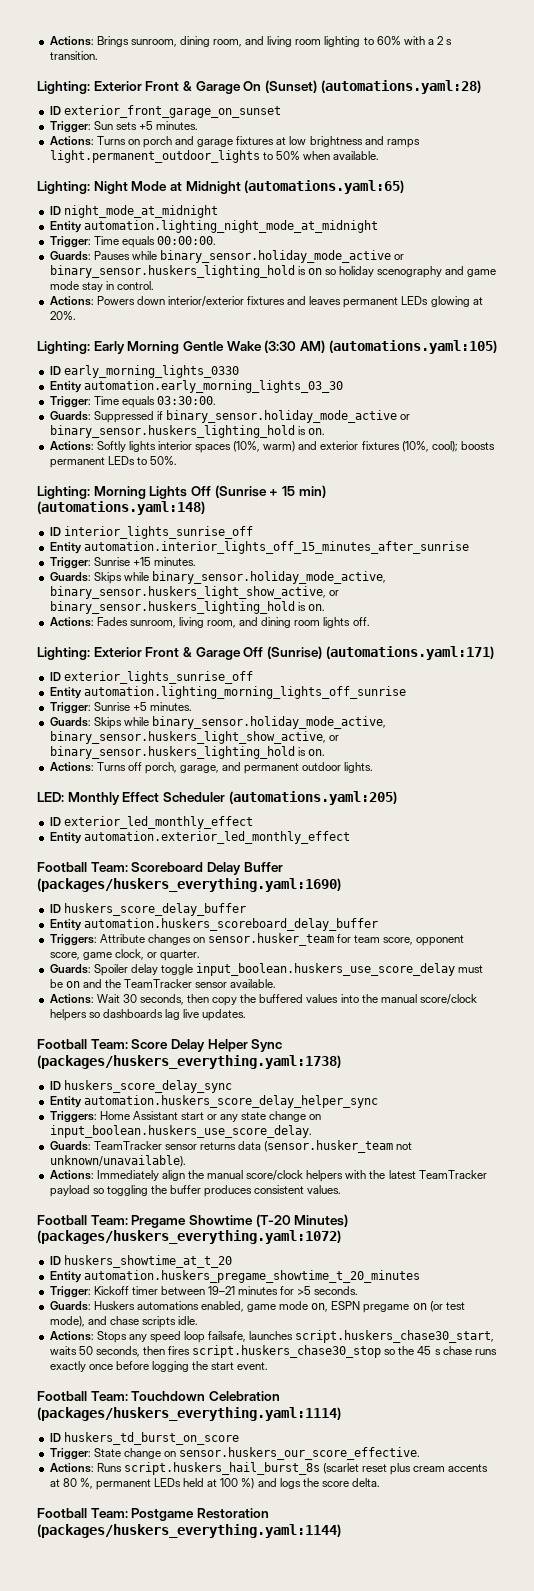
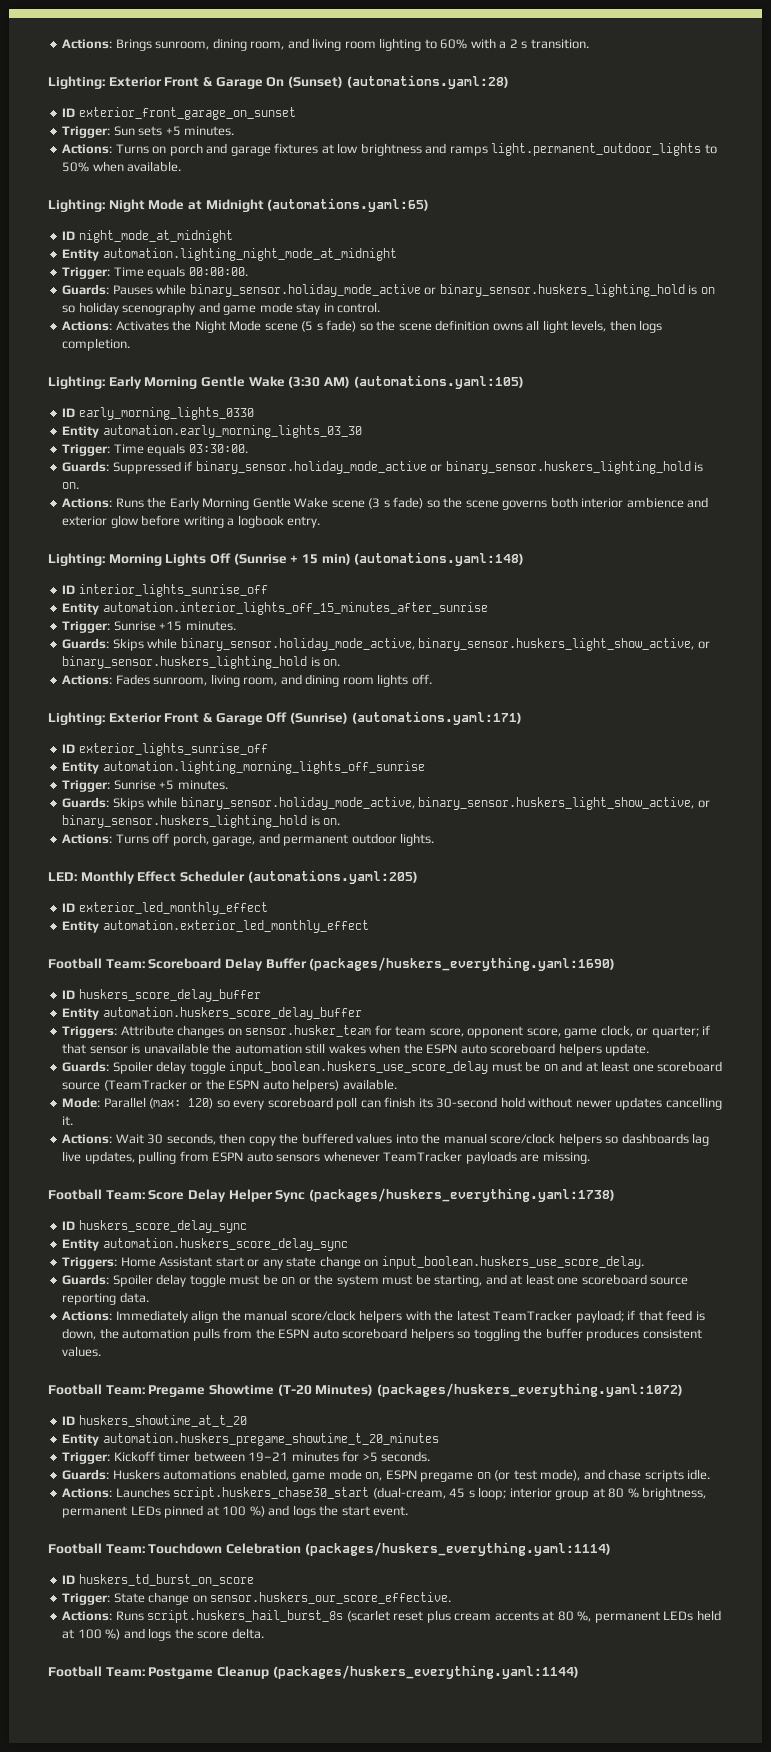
[96,296,483,308] [49,311,76,320] Powers down interior/exterior fixtures and leaves permanent LEDs glowing at 20%. -> [115,320,663,333] [62,338,131,351] Activates the Night Mode scene (5 s fade) so the scene definition owns all light levels, then logs completion.
[96,441,495,453] [49,456,177,468] Softly lights interior spaces (10%, warm) and exterior fixtures (10%, cool); boosts permanent LEDs to 50%. -> [115,497,709,510] [62,515,321,528] Runs the Early Morning Gentle Wake scene (3 s fade) so the scene governs both interior ambience and exterior glow before writing a logbook entry.
[83,918,378,931] automation.huskers_scoreboard_delay_buffer -> [102,1007,362,1020] automation.huskers_score_delay_buffer
[160,950,201,961] quarter. -> [651,1025,711,1038] [62,1043,650,1056] quarter; if that sensor is unavailable the automation still wakes when the ESPN auto scoreboard helpers update.
[104,979,277,988] the TeamTracker sensor available. -> [585,1061,723,1072] [62,1079,397,1092] [62,1097,722,1110] [62,1116,74,1126] at least one scoreboard source (TeamTracker or the ESPN auto helpers) available. // Mode: Parallel (max: 120) so every scoreboard poll can finish its 30-second hold without newer updates cancelling it.
[202,1009,247,1021] updates. -> [84,1151,590,1164] updates, pulling from ESPN auto sensors whenever TeamTracker payloads are missing.
[83,1095,378,1108] automation.huskers_score_delay_helper_sync -> [102,1238,348,1251] automation.huskers_score_delay_sync
[93,1140,413,1153] [49,1155,186,1167] TeamTracker sensor returns data (sensor.husker_team not unknown/unavailable). -> [112,1274,689,1287] [62,1292,149,1305] Spoiler delay toggle must be on or the system must be starting, and at least one scoreboard source reporting data.
[49,1185,90,1197] payload -> [575,1310,705,1323] [62,1328,454,1341] payload; if that feed is down, the automation pulls from the ESPN auto scoreboard helpers
[96,1330,495,1343] [49,1345,497,1358] [49,1361,189,1372] Stops any speed loop failsafe, launches script.huskers_chase30_start, waits 50 seconds, then fires script.huskers_chase30_stop so the 45 s chase runs exactly once before logging -> [115,1487,707,1500] [62,1505,316,1518] Launches script.huskers_chase30_start (dual-cream, 45 s loop; interior group at 80 % brightness, permanent LEDs pinned at 100 %) and logs
[196,1508,269,1519] Restoration -> [216,1666,269,1679] Cleanup

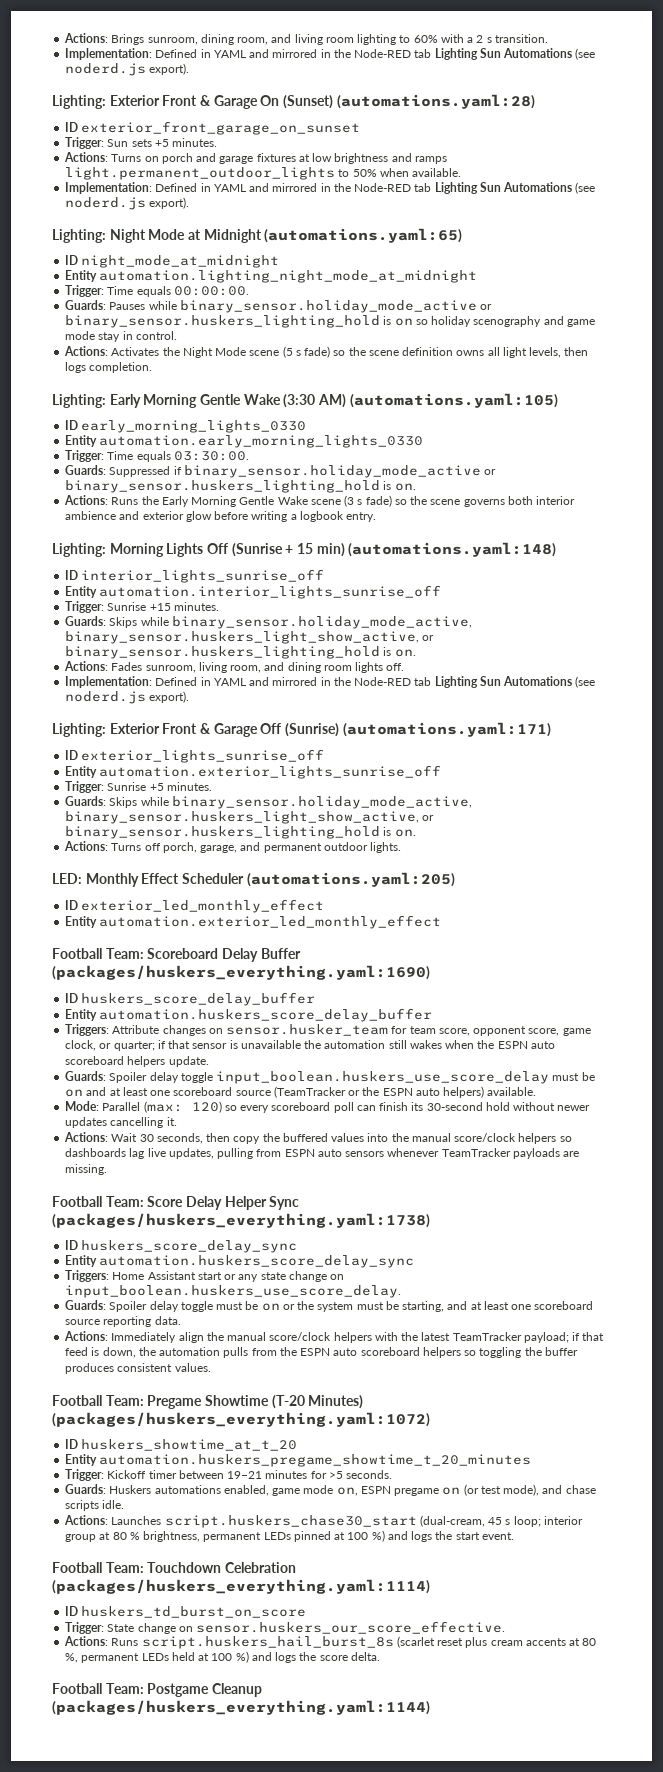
(589, 44) none -> [65,48,596,60] [65,63,190,76] // Implementation: Defined in YAML and mirrored in the Node-RED tab Lighting Sun Automations (see noderd.js export).
(182, 166) none -> [65,182,596,194] [65,197,190,210] // Implementation: Defined in YAML and mirrored in the Node-RED tab Lighting Sun Automations (see noderd.js export).
[102,425,362,438] automation.early_morning_lights_03_30 -> [99,435,424,448] automation.early_morning_lights_0330
[102,602,488,615] automation.interior_lights_off_15_minutes_after_sunrise -> [99,585,442,599] automation.interior_lights_sunrise_off
(432, 679) none -> [65,676,596,688] [65,691,190,704] // Implementation: Defined in YAML and mirrored in the Node-RED tab Lighting Sun Automations (see noderd.js export).
[102,761,425,774] automation.lighting_morning_lights_off_sunrise -> [99,765,442,779] automation.exterior_lights_sunrise_off

